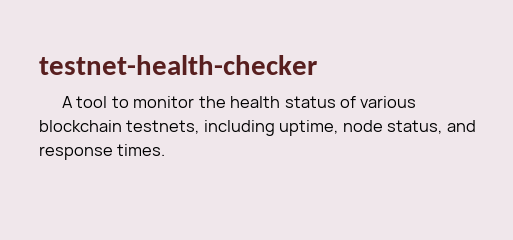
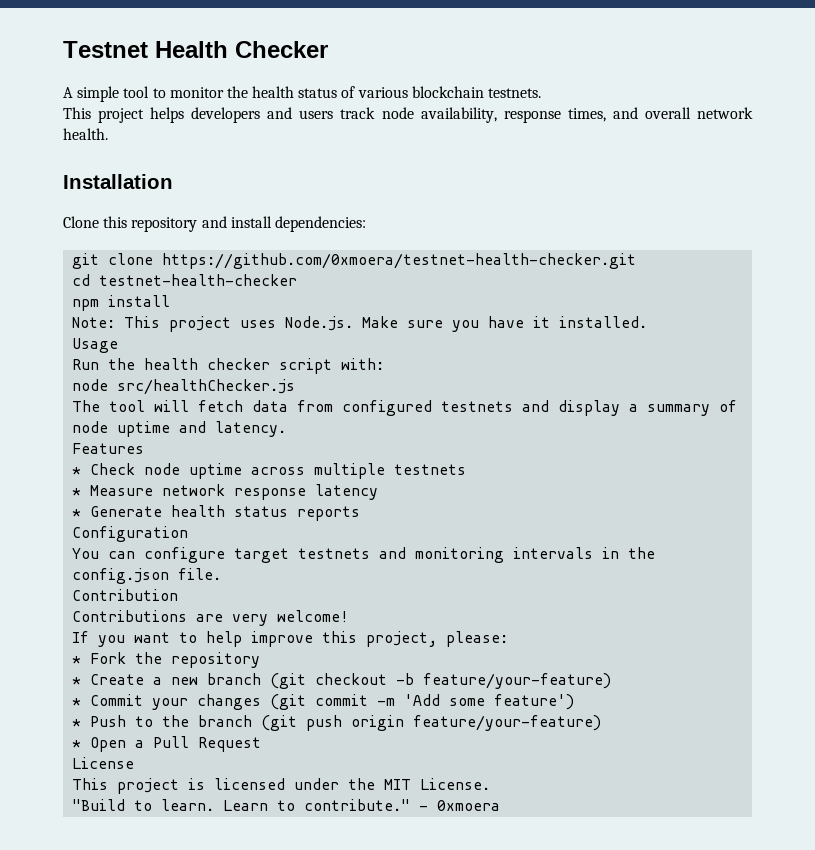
[39,55,317,75] testnet-health-checker -> [63,41,328,58] Testnet Health Checker
(73, 102) none -> [77,86,120,102] simple
[126,120,476,136] [39,144,166,160] testnets, including uptime, node status, and response times. -> [488,88,542,98] [63,107,754,123] [63,128,108,140] [63,174,173,189] [63,216,366,232] [72,253,637,269] [72,274,298,286] [72,295,171,311] [72,316,648,332] [72,338,119,353] [72,358,385,374] [72,379,296,395] [72,400,738,416] [72,421,287,437] [72,443,145,454] [72,463,467,479] [72,484,379,500] [72,505,361,521] [72,526,189,542] [72,547,656,563] [72,568,222,584] [72,589,179,601] [72,610,350,626] [72,631,509,647] [72,652,261,668] [72,673,612,689] [72,694,575,710] [72,715,602,731] [72,736,262,752] [72,757,135,769] [72,778,491,794] [72,799,501,811] testnets. // This project helps developers and users track node availability, response times, and overall network health. // Installation // Clone this repository and install dependencies: // git clone https://github.com/0xmoera/testnet-health-checker.git // cd testnet-health-checker // npm install // Note: This project uses Node.js. Make sure you have it installed. // Usage // Run the health checker script with: // node src/healthChecker.js // The tool will fetch data from configured testnets and display a summary of node uptime and latency. // Features // * Check node uptime across multiple testnets // * Measure network response latency // * Generate health status reports // Configuration // You can configure target testnets and monitoring intervals in the config.json file. // Contribution // Contributions are very welcome! // If you want to help improve this project, please: // * Fork the repository // * Create a new branch (git checkout -b feature/your-feature) // * Commit your changes (git commit -m 'Add some feature') // * Push to the branch (git push origin feature/your-feature) // * Open a Pull Request // License // This project is licensed under the MIT License. // "Build to learn. Learn to contribute." - 0xmoera

